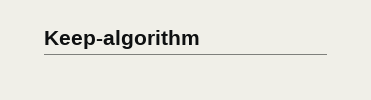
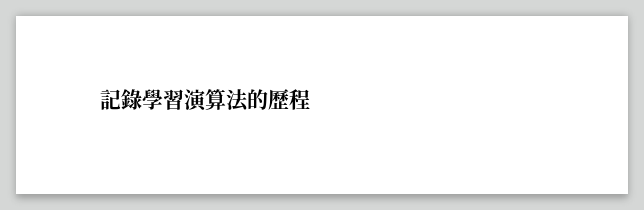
[44,30,200,49] Keep-algorithm -> [100,89,310,112] 記錄學習演算法的歷程

